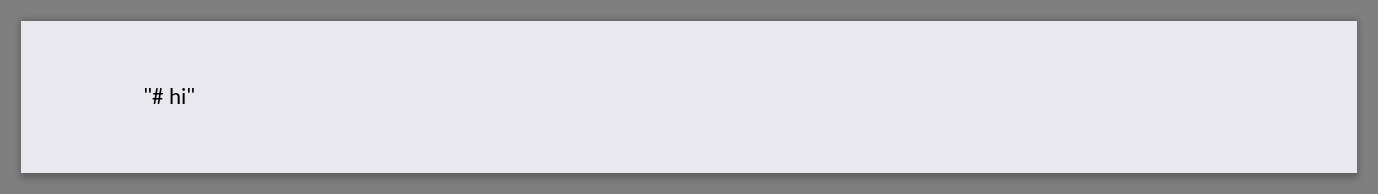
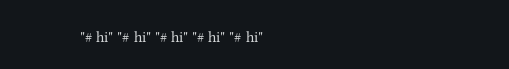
[143,88,196,104] "# hi" -> [80,31,263,42] "# hi" "# hi" "# hi" "# hi" "# hi"

